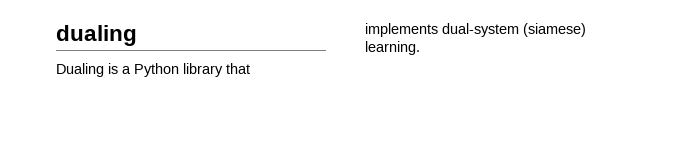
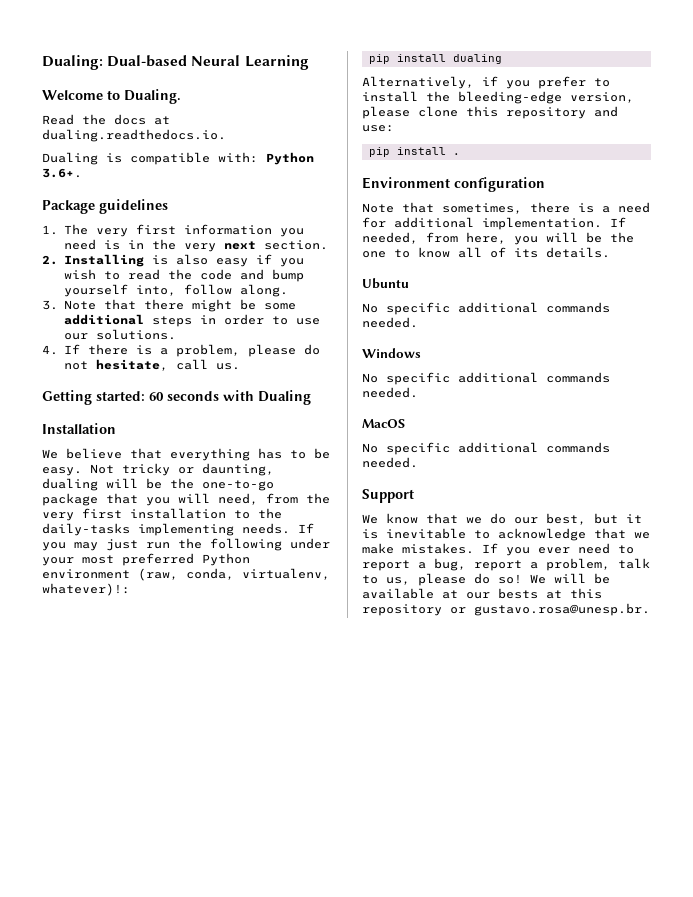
[56,25,137,46] [56,63,250,77] [365,23,586,37] [365,41,420,55] dualing // Dualing is a Python library that implements dual-system (siamese) learning. -> [42,55,309,70] [42,89,181,104] [42,114,170,125] [42,129,226,142] [42,152,314,165] [42,168,82,178] [42,199,168,214] [42,224,304,237] [63,239,328,252] [42,254,304,267] [63,269,304,282] [63,284,288,297] [42,299,296,312] [63,314,320,327] [63,329,176,340] [42,344,320,357] [63,359,240,371] [42,390,311,405] [42,423,116,434] [42,448,330,461] [42,463,274,476] [42,478,274,491] [42,493,330,506] [42,508,282,521] [42,523,314,536] [42,538,330,551] [42,553,250,566] [42,568,330,581] [42,583,130,596] [368,54,502,64] [362,76,610,89] [362,91,634,104] [362,106,618,119] [362,125,394,132] [368,147,460,157] [362,177,545,192] [362,202,650,214] [362,217,626,230] [362,232,634,245] [362,247,610,258] [362,278,409,289] [362,302,610,315] [362,317,418,328] [362,348,421,358] [362,372,610,385] [362,387,418,398] [362,419,405,428] [362,442,610,455] [362,457,418,468] [362,489,414,503] [362,513,642,525] [362,528,650,541] [362,543,634,556] [362,558,650,571] [362,573,610,586] [362,588,602,599] [362,603,650,616] Dualing: Dual-based Neural Learning // Welcome to Dualing. // Read the docs at dualing.readthedocs.io. // Dualing is compatible with: Python 3.6+. // Package guidelines // 1. The very first information you need is in the very next section. // 2. Installing is also easy if you wish to read the code and bump yourself into, follow along. // 3. Note that there might be some additional steps in order to use our solutions. // 4. If there is a problem, please do not hesitate, call us. // Getting started: 60 seconds with Dualing // Installation // We believe that everything has to be easy. Not tricky or daunting, dualing will be the one-to-go package that you will need, from the very first installation to the daily-tasks implementing needs. If you may just run the following under your most preferred Python environment (raw, conda, virtualenv, whatever)!: // pip install dualing // Alternatively, if you prefer to install the bleeding-edge version, please clone this repository and use: // pip install . // Environment configuration // Note that sometimes, there is a need for additional implementation. If needed, from here, you will be the one to know all of its details. // Ubuntu // No specific additional commands needed. // Windows // No specific additional commands needed. // MacOS // No specific additional commands needed. // Support // We know that we do our best, but it is inevitable to acknowledge that we make mistakes. If you ever need to report a bug, report a problem, talk to us, please do so! We will be available at our bests at this repository or gustavo.rosa@unesp.br.

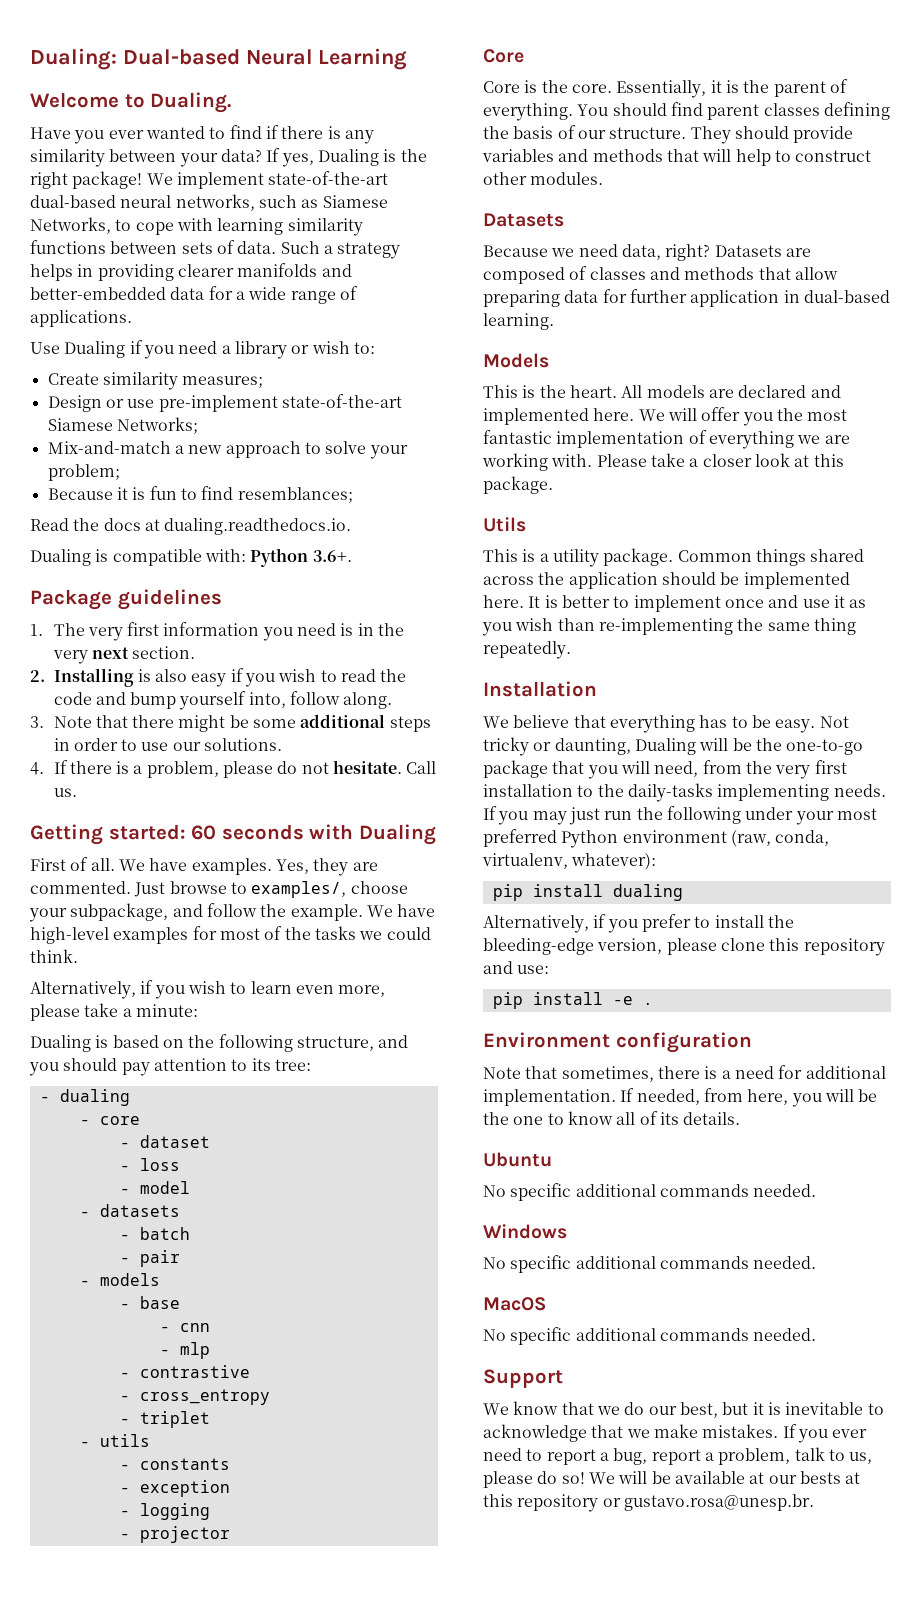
(181, 96) none -> [30,125,374,144] [30,148,427,167] [30,171,389,189] [30,194,388,211] [30,217,363,236] [30,240,401,259] [30,263,352,281] [30,286,358,304] [30,310,132,327] [30,340,375,359] [47,372,264,390] [47,394,402,412] [47,417,198,434] [47,441,408,459] [47,464,120,481] [47,486,353,503] // Have you ever wanted to find if there is any similarity between your data? If yes, Dualing is the right package! We implement state-of-the-art dual-based neural networks, such as Siamese Networks, to cope with learning similarity functions between sets of data. Such a strategy helps in providing clearer manifolds and better-embedded data for a wide range of applications. // Use Dualing if you need a library or wish to: // Create similarity measures; // Design or use pre-implement state-of-the-art Siamese Networks; // Mix-and-match a new approach to solve your problem; // Because it is fun to find resemblances;
[95,359,208,371] hesitate, call -> [333,760,437,774] hesitate. Call
(311, 397) none -> [30,857,378,876] [30,881,408,898] [29,903,436,922] [30,926,431,944] [30,949,78,963] [30,980,386,999] [30,1003,198,1021] [30,1034,409,1052] [29,1058,311,1076] [39,1089,130,1106] [79,1116,140,1125] [119,1135,210,1148] [119,1158,180,1171] [119,1181,190,1194] [79,1204,180,1217] [119,1227,190,1240] [119,1250,180,1267] [79,1273,160,1286] [119,1296,180,1309] [159,1323,210,1332] [159,1342,210,1359] [119,1365,250,1378] [119,1389,270,1405] [119,1411,210,1428] [79,1434,150,1447] [119,1458,230,1470] [119,1480,230,1497] [119,1503,210,1520] [119,1526,230,1543] [483,49,524,63] [483,79,848,98] [483,102,890,121] [483,125,854,144] [482,149,872,166] [483,172,604,185] [483,213,564,227] [483,244,811,261] [483,266,838,284] [483,289,890,307] [483,313,554,330] [483,353,549,368] [483,385,841,398] [483,407,848,426] [483,430,850,449] [482,453,844,471] [483,476,553,494] [483,517,526,532] [483,548,865,567] [483,572,850,589] [483,595,867,612] [482,618,856,636] [483,641,571,659] // First of all. We have examples. Yes, they are commented. Just browse to examples/, choose your subpackage, and follow the example. We have high-level examples for most of the tasks we could think. // Alternatively, if you wish to learn even more, please take a minute: // Dualing is based on the following structure, and you should pay attention to its tree: // - dualing // - core // - dataset // - loss // - model // - datasets // - batch // - pair // - models // - base // - cnn // - mlp // - contrastive // - cross_entropy // - triplet // - utils // - constants // - exception // - logging // - projector // Core // Core is the core. Essentially, it is the parent of everything. You should find parent classes defining the basis of our structure. They should provide variables and methods that will help to construct other modules. // Datasets // Because we need data, right? Datasets are composed of classes and methods that allow preparing data for further application in dual-based learning. // Models // This is the heart. All models are declared and implemented here. We will offer you the most fantastic implementation of everything we are working with. Please take a closer look at this package. // Utils // This is a utility package. Common things shared across the application should be implemented here. It is better to implement once and use it as you wish than re-implementing the same thing repeatedly.
[42,478,98,491] dualing -> [634,738,696,755] Dualing
[42,583,130,596] whatever)!: -> [571,853,657,870] whatever):
(446, 151) none -> [612,996,633,1005] -e

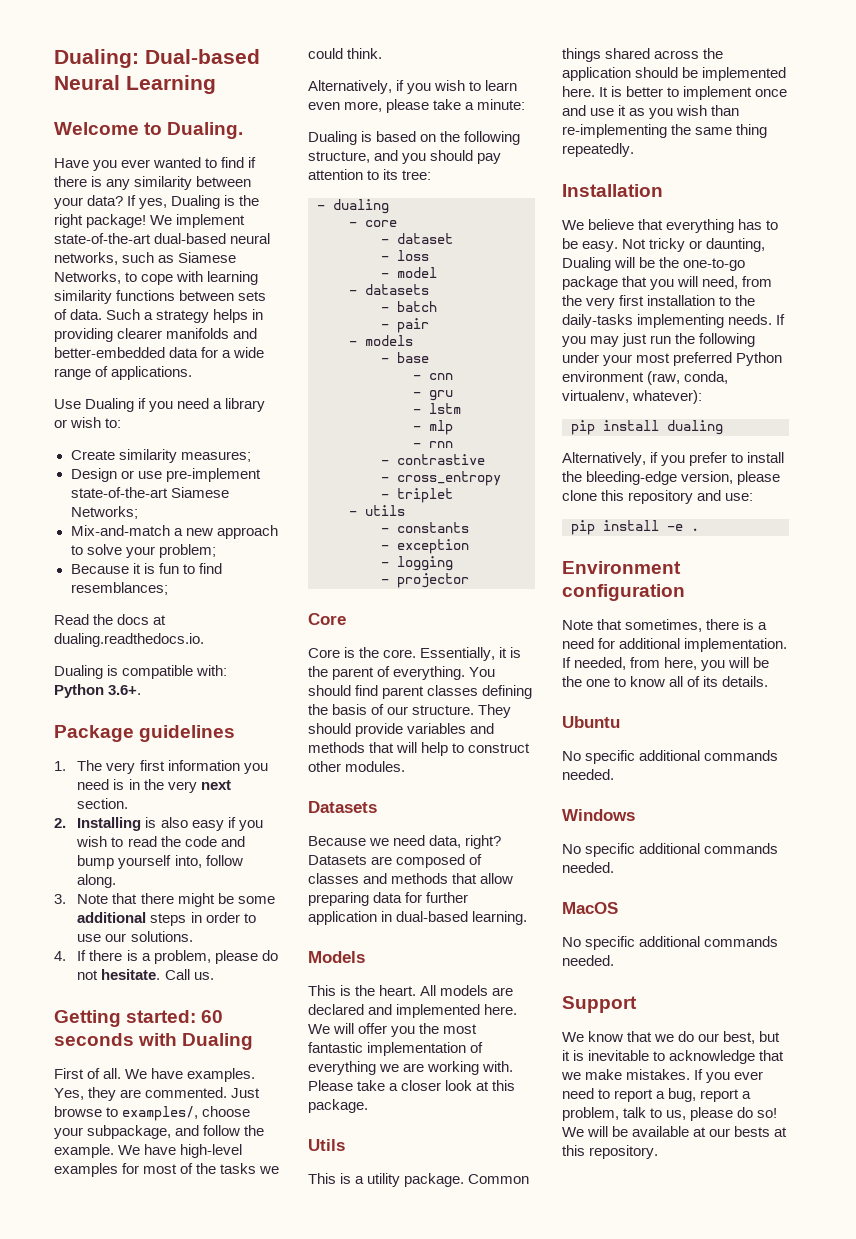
(210, 1327) none -> [413,390,453,401] [413,403,461,414] // - gru // - lstm
(210, 1350) none -> [413,441,453,448] // - rnn
[517,1494,814,1512] repository or gustavo.rosa@unesp.br. -> [589,1145,659,1159] repository.

